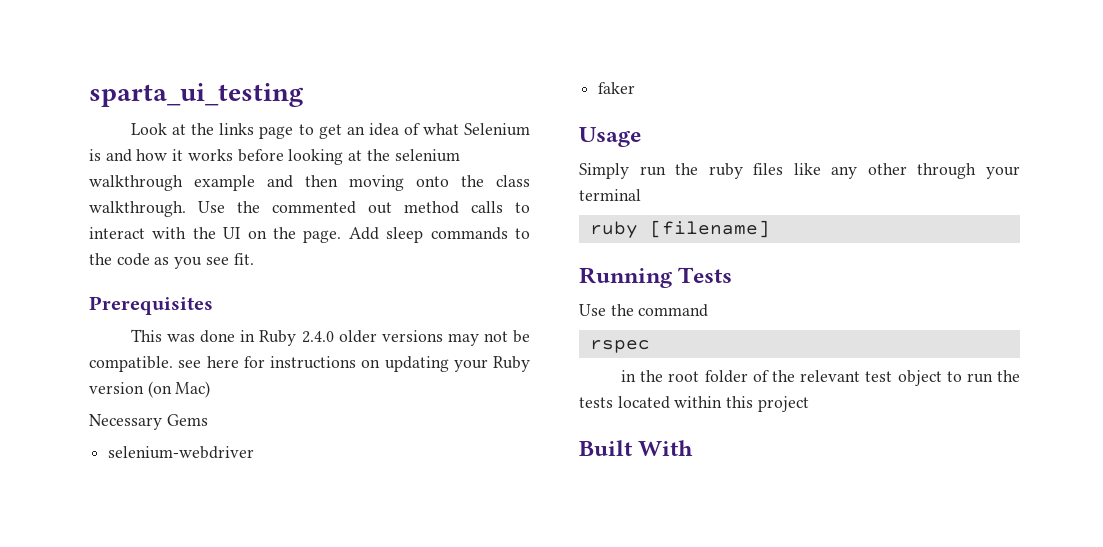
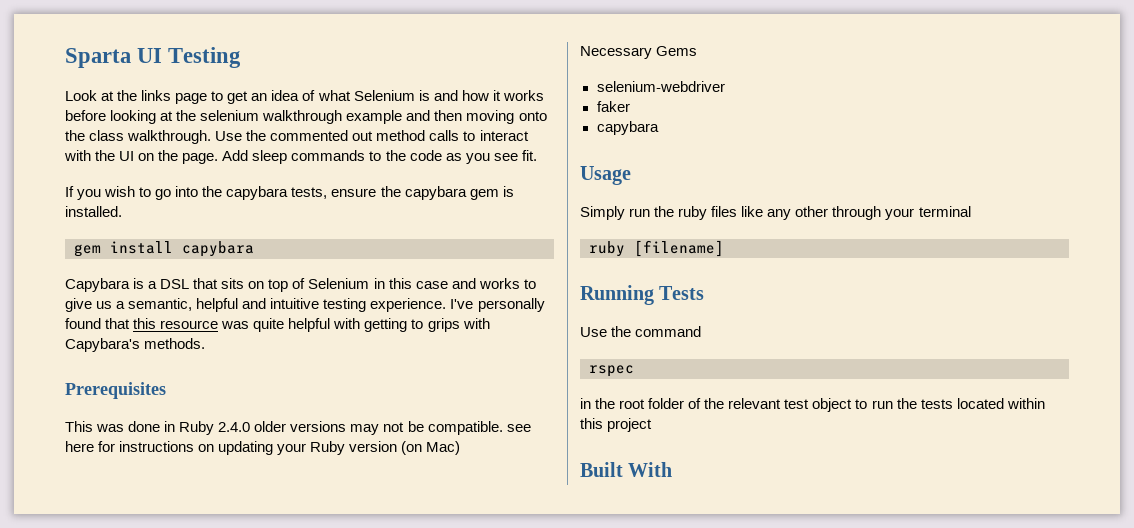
[89,83,304,107] sparta_ui_testing -> [65,47,242,68] Sparta UI Testing
(254, 259) none -> [65,186,514,200] [65,206,122,217] [74,241,254,257] [65,278,536,292] [65,298,545,312] [65,318,490,332] [65,338,206,352] // If you wish to go into the capybara tests, ensure the capybara gem is installed. // gem install capybara // Capybara is a DSL that sits on top of Selenium in this case and works to give us a semantic, helpful and intuitive testing experience. I've personally found that this resource was quite helpful with getting to grips with Capybara's methods.
(636, 88) none -> [596,121,659,135] // capybara

